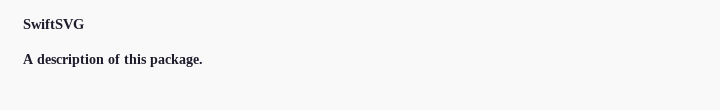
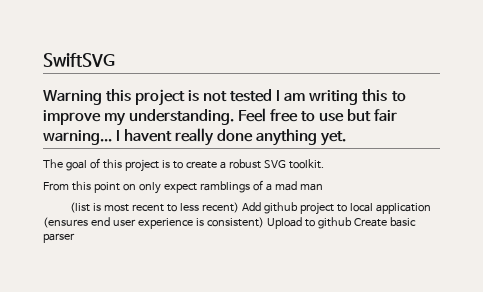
[23,54,203,67] A description of this package. -> [43,89,406,106] [43,108,398,126] [43,128,347,146] [43,158,324,172] [43,180,323,194] [70,202,431,215] [43,217,416,229] [43,233,75,243] Warning this project is not tested I am writing this to improve my understanding. Feel free to use but fair warning... I havent really done anything yet. // The goal of this project is to create a robust SVG toolkit. // From this point on only expect ramblings of a mad man // (list is most recent to less recent) Add github project to local application (ensures end user experience is consistent) Upload to github Create basic parser

